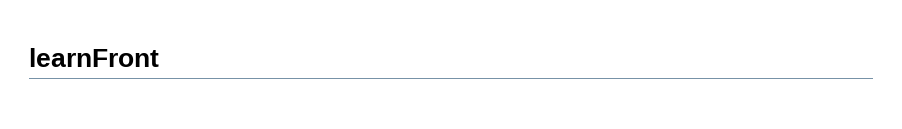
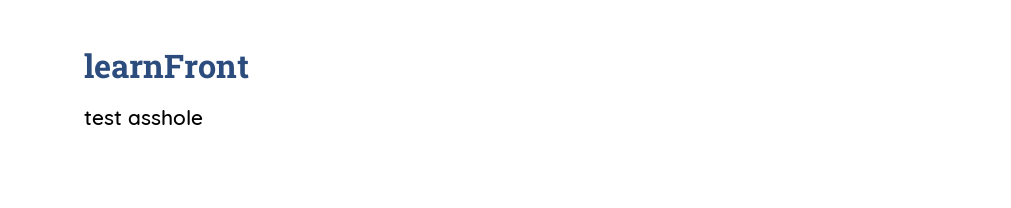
(159, 57) none -> [84,110,203,125] // test asshole

